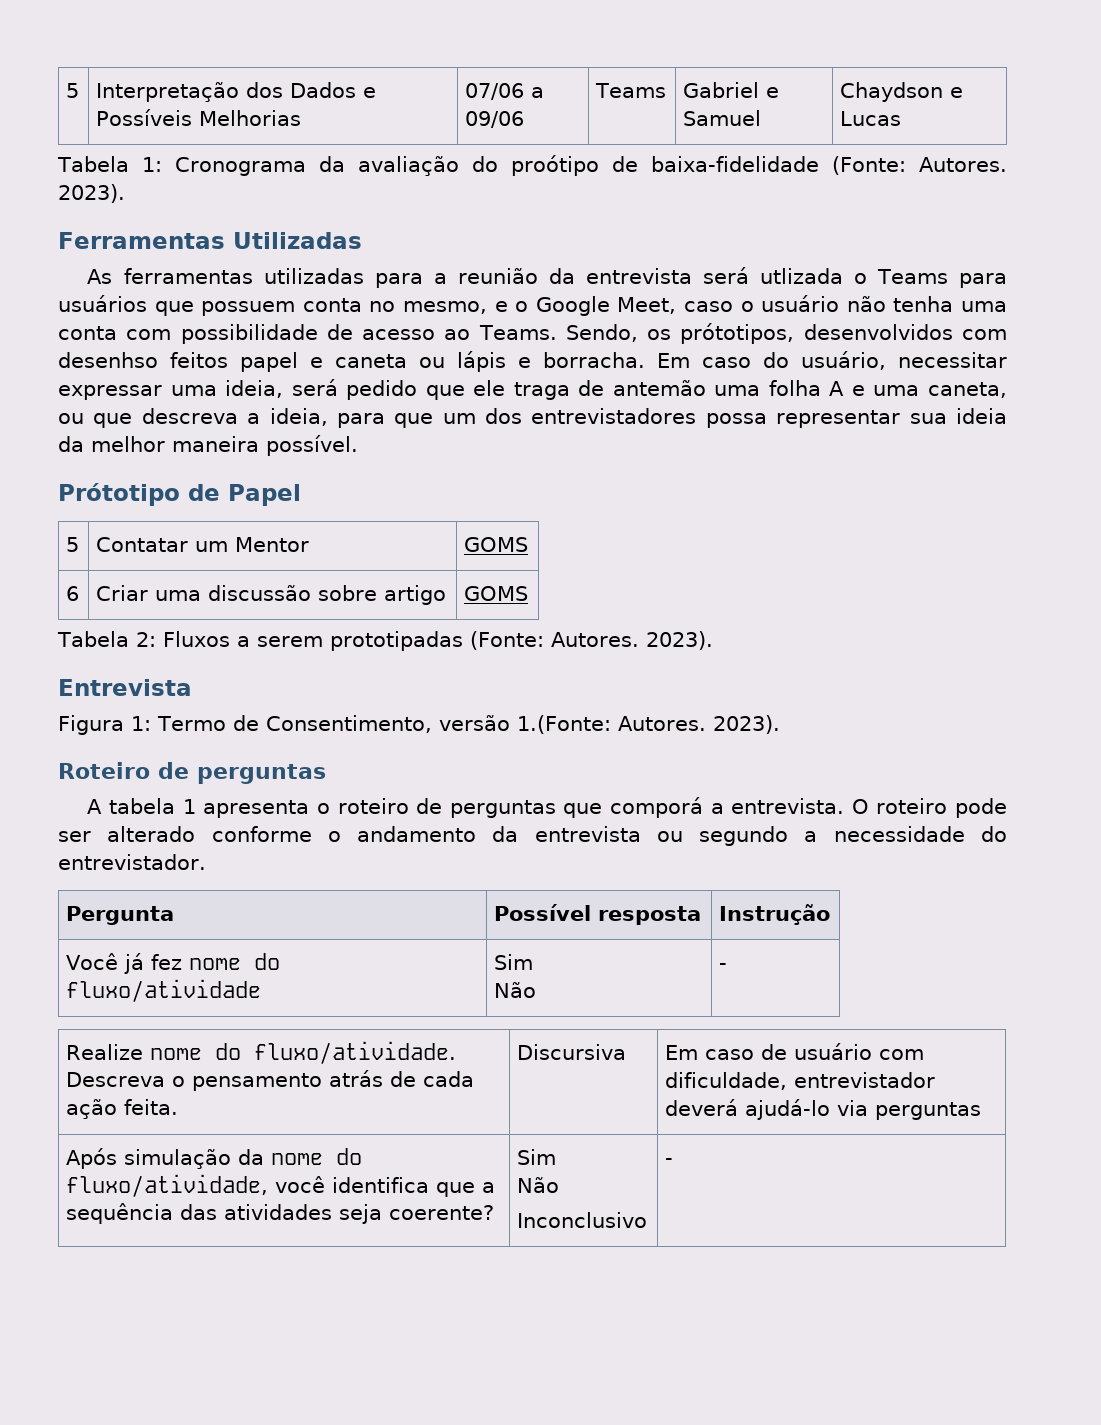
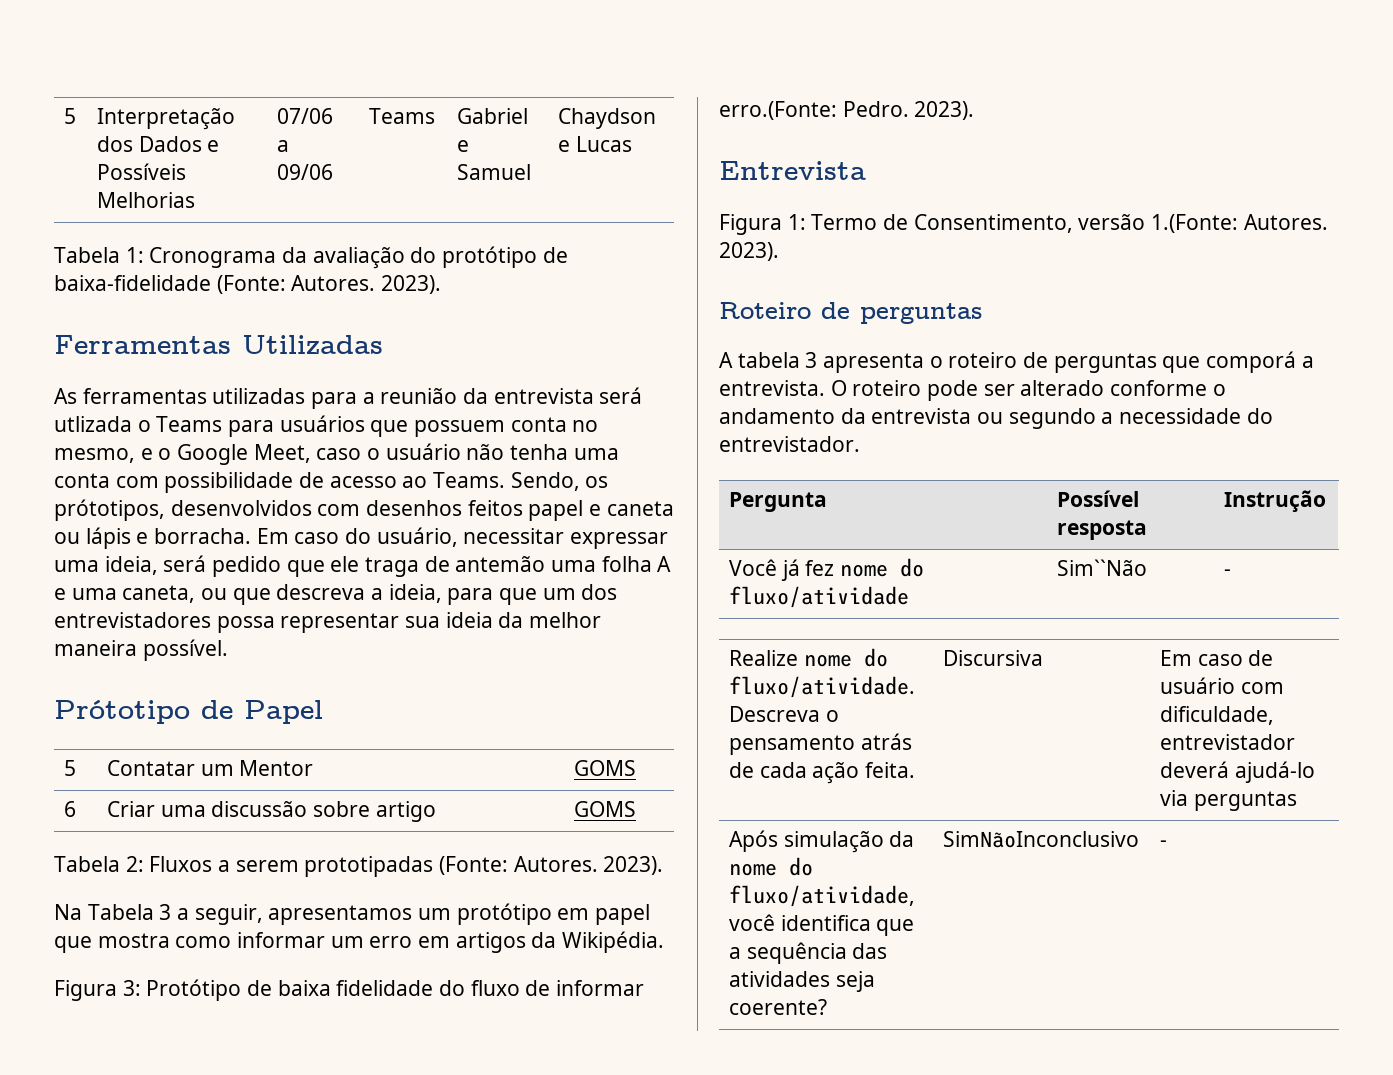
[510,155,599,176] proótipo -> [442,246,538,268] protótipo
[58,352,158,368] desenhso -> [366,500,463,516] desenhos
(713, 640) none -> [54,903,651,925] [54,931,665,953] [54,979,645,1001] [719,101,975,120] // Na Tabela 3 a seguir, apresentamos um protótipo em papel que mostra como informar um erro em artigos da Wikipédia. // Figura 3: Protótipo de baixa fidelidade do fluxo de informar erro.(Fonte: Pedro. 2023).
[182,799,196,814] 1 -> [805,352,818,368] 3
[494,954,534,970] [494,982,537,998] Sim // Não -> [1057,559,1148,576] Sim``Não
[517,1149,557,1165] [517,1177,560,1193] [517,1212,648,1228] Sim // Não // Inconclusivo -> [943,831,1140,848] SimNãoInconclusivo

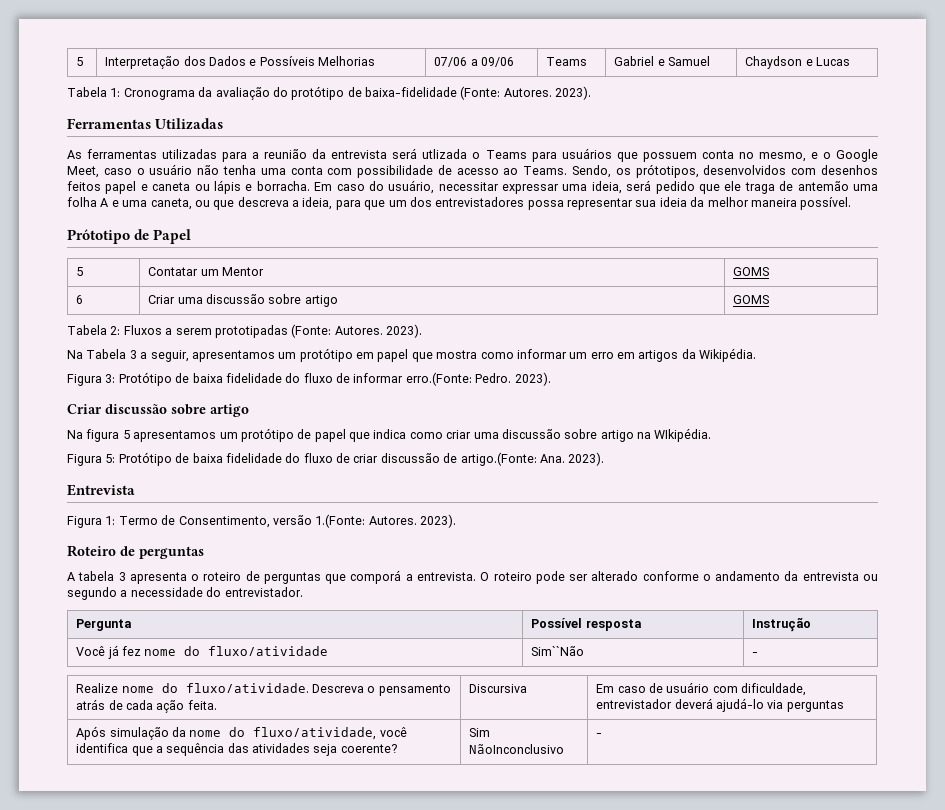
(975, 110) none -> [67,404,249,417] [67,428,712,442] [67,452,605,466] // Criar discussão sobre artigo // Na figura 5 apresentamos um protótipo de papel que indica como criar uma discussão sobre artigo na WIkipédia. // Figura 5: Protótipo de baixa fidelidade do fluxo de criar discussão de artigo.(Fonte: Ana. 2023).
[943,831,1140,848] SimNãoInconclusivo -> [469,728,491,737] [469,744,565,754] Sim NãoInconclusivo

